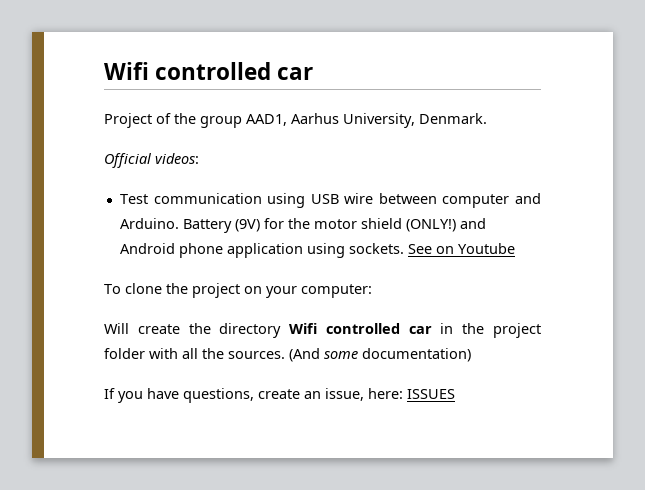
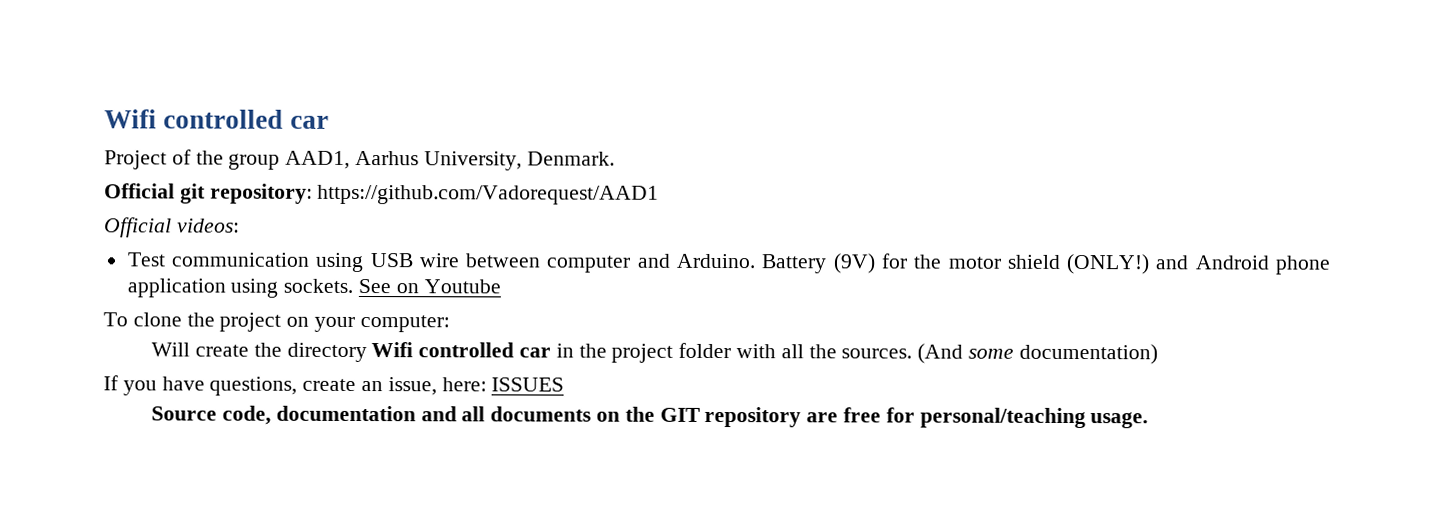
(487, 118) none -> [104,183,660,205] // Official git repository: https://github.com/Vadorequest/AAD1
(455, 394) none -> [151,405,1149,429] // Source code, documentation and all documents on the GIT repository are free for personal/teaching usage.

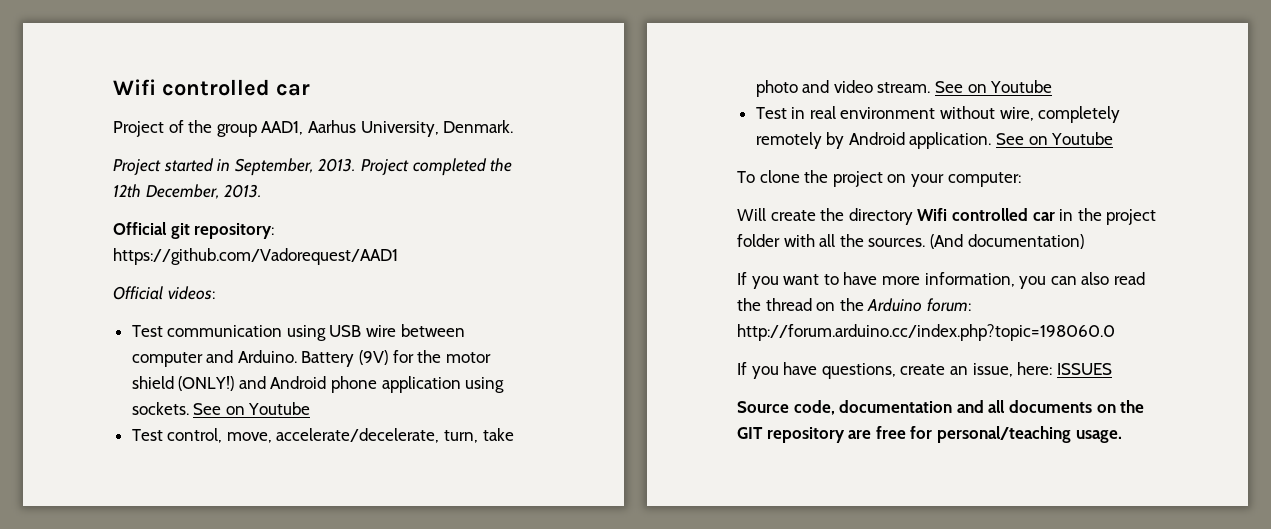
(615, 158) none -> [113,158,513,176] [113,184,263,199] // Project started in September, 2013. Project completed the 12th December, 2013.
(501, 286) none -> [131,428,514,443] [755,80,1053,97] [755,106,1121,123] [755,132,1114,149] // Test control, move, accelerate/decelerate, turn, take photo and video stream. See on Youtube // Test in real environment without wire, completely remotely by Android application. See on Youtube
[967,348,1014,359] some -> (963, 241) none
(1158, 354) none -> [737,272,1145,289] [737,298,971,312] [737,324,1115,341] // If you want to have more information, you can also read the thread on the Arduino forum: http://forum.arduino.cc/index.php?topic=198060.0

